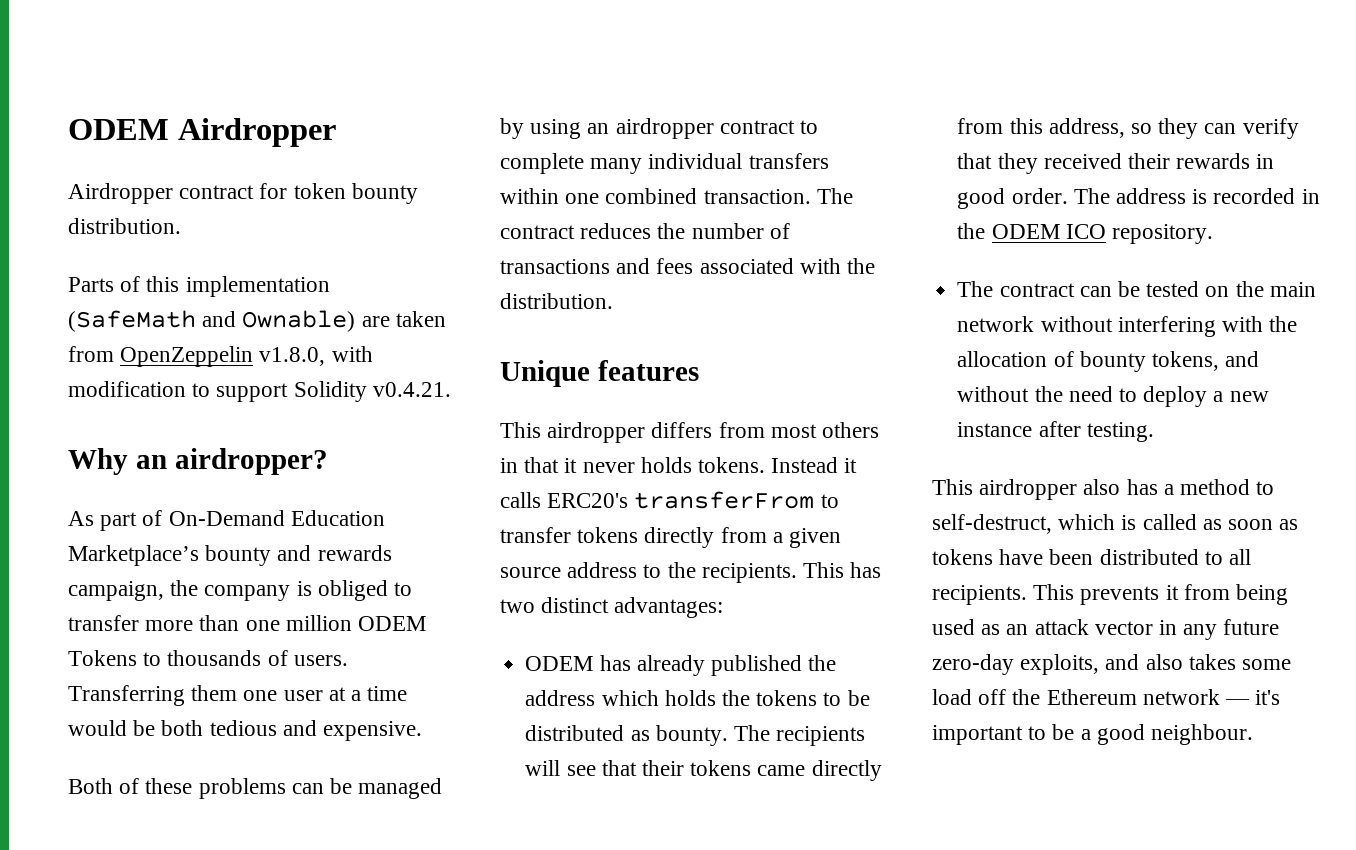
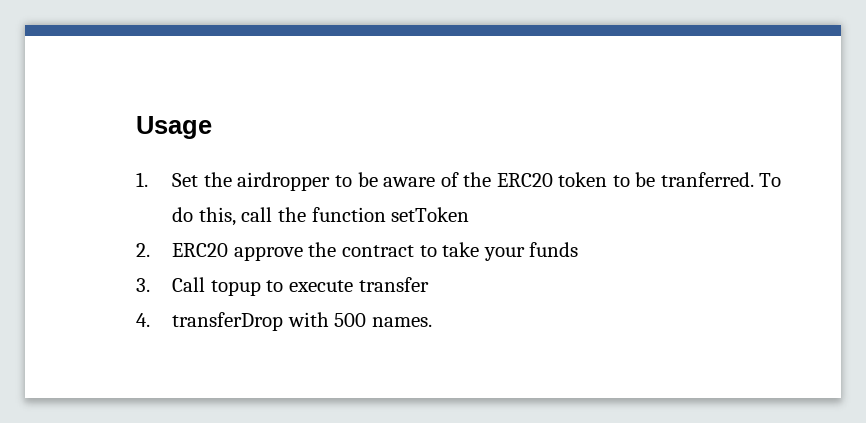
[68,118,336,147] [68,183,418,204] [68,218,181,234] [68,276,330,297] [68,310,446,332] [68,346,373,367] [68,381,451,402] [68,448,328,475] [68,510,385,531] [68,545,392,566] [68,580,413,601] [68,615,427,631] [68,650,348,666] [68,685,408,706] [68,720,423,741] [68,778,443,799] [500,118,819,139] [500,153,829,174] [500,188,853,204] [500,223,790,239] [500,258,876,274] [500,293,613,309] [500,360,699,387] [500,422,880,443] [500,457,858,473] [500,491,839,509] [500,527,842,548] [500,562,882,583] [500,597,724,618] [525,655,837,676] [525,690,870,706] [525,725,866,746] [525,760,882,781] [957,118,1299,139] [957,153,1275,174] [957,188,1320,209] [957,223,1213,244] [957,281,1316,297] [957,316,1298,337] [957,351,1260,372] [957,386,1269,407] [957,421,1154,442] [932,479,1275,500] [932,514,1299,534] [932,549,1252,565] [932,584,1289,605] [932,619,1280,640] [932,654,1292,675] [932,689,1281,705] [932,724,1254,745] ODEM Airdropper // Airdropper contract for token bounty distribution. // Parts of this implementation (SafeMath and Ownable) are taken from OpenZeppelin v1.8.0, with modification to support Solidity v0.4.21. // Why an airdropper? // As part of On-Demand Education Marketplace’s bounty and rewards campaign, the company is obliged to transfer more than one million ODEM Tokens to thousands of users. Transferring them one user at a time would be both tedious and expensive. // Both of these problems can be managed by using an airdropper contract to complete many individual transfers within one combined transaction. The contract reduces the number of transactions and fees associated with the distribution. // Unique features // This airdropper differs from most others in that it never holds tokens. Instead it calls ERC20's transferFrom to transfer tokens directly from a given source address to the recipients. This has two distinct advantages: // ODEM has already published the address which holds the tokens to be distributed as bounty. The recipients will see that their tokens came directly from this address, so they can verify that they received their rewards in good order. The address is recorded in the ODEM ICO repository. // The contract can be tested on the main network without interfering with the allocation of bounty tokens, and without the need to deploy a new instance after testing. // This airdropper also has a method to self-destruct, which is called as soon as tokens have been distributed to all recipients. This prevents it from being used as an attack vector in any future zero-day exploits, and also takes some load off the Ethereum network — it's important to be a good neighbour. -> [136,116,212,139] [136,172,782,191] [172,207,470,226] [136,242,579,261] [136,277,429,296] [136,312,433,331] Usage // 1. Set the airdropper to be aware of the ERC20 token to be tranferred. To do this, call the function setToken // 2. ERC20 approve the contract to take your funds // 3. Call topup to execute transfer // 4. transferDrop with 500 names.

